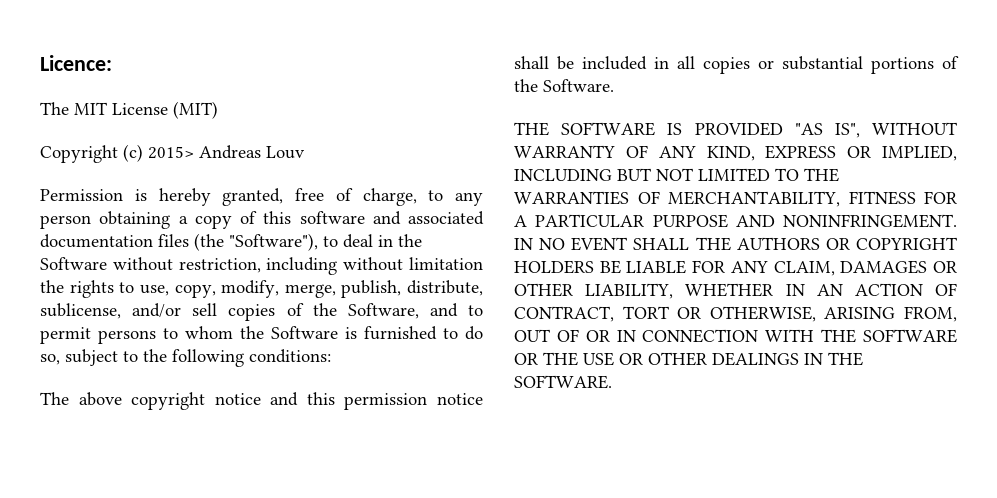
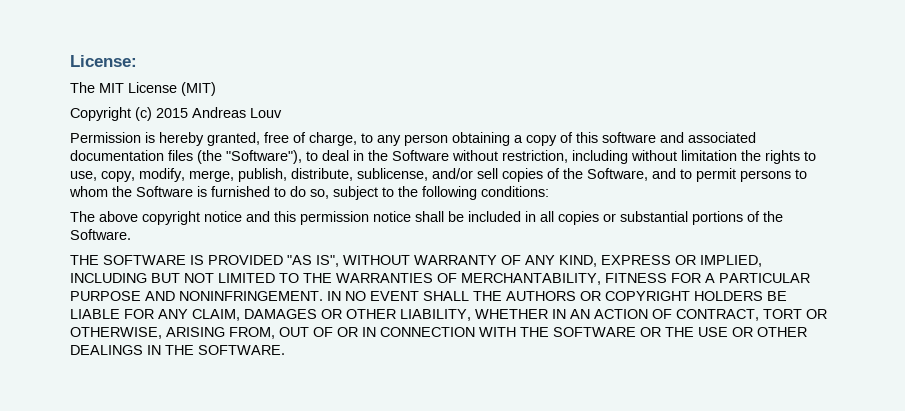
[40,55,112,71] Licence: -> [70,55,137,67] License:
[148,146,194,159] 2015> -> [156,108,188,118] 2015

